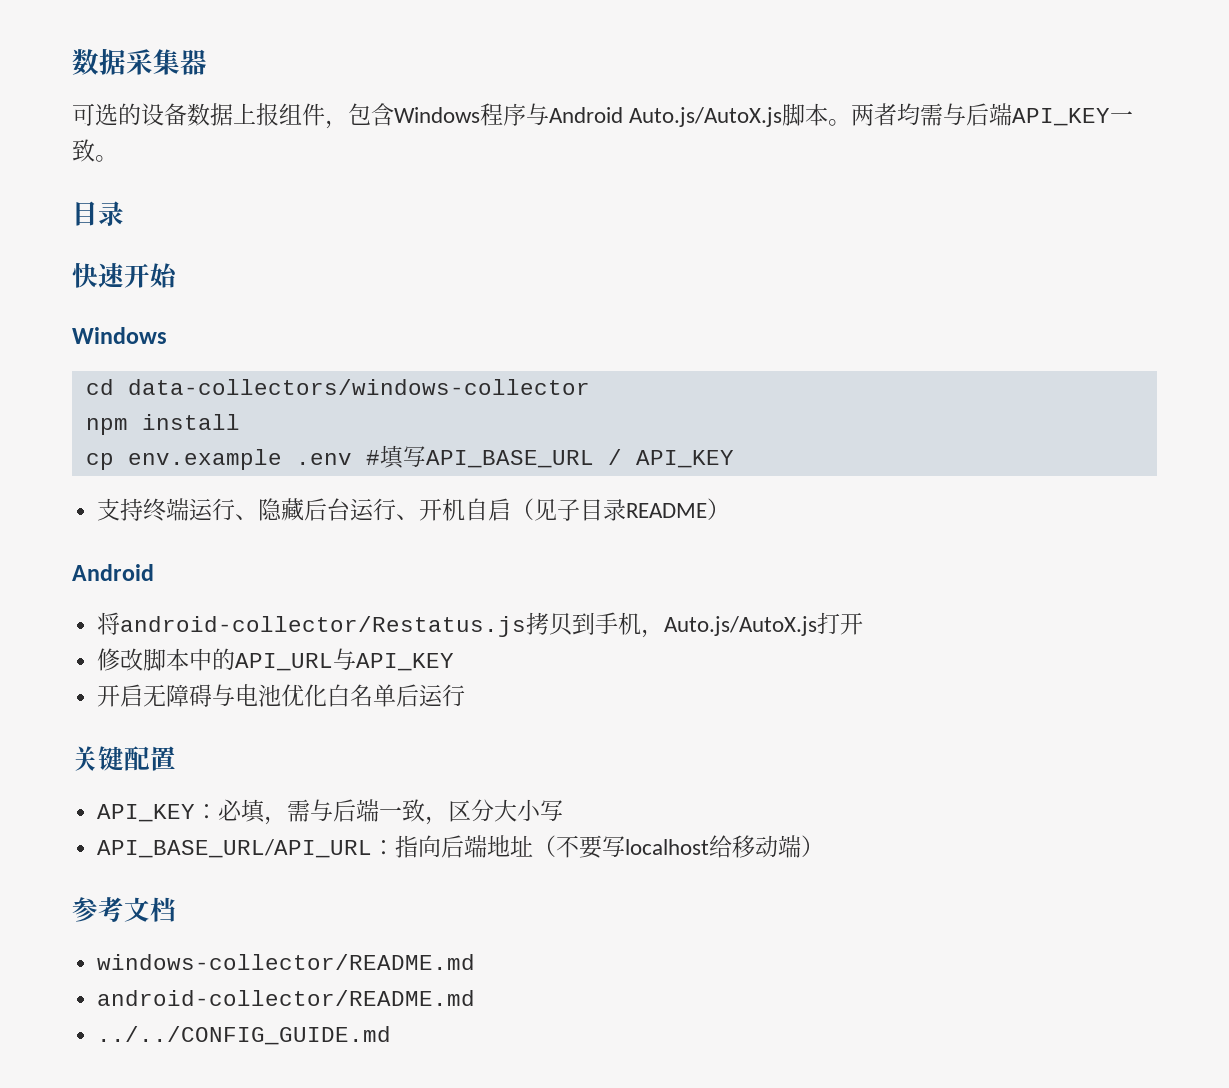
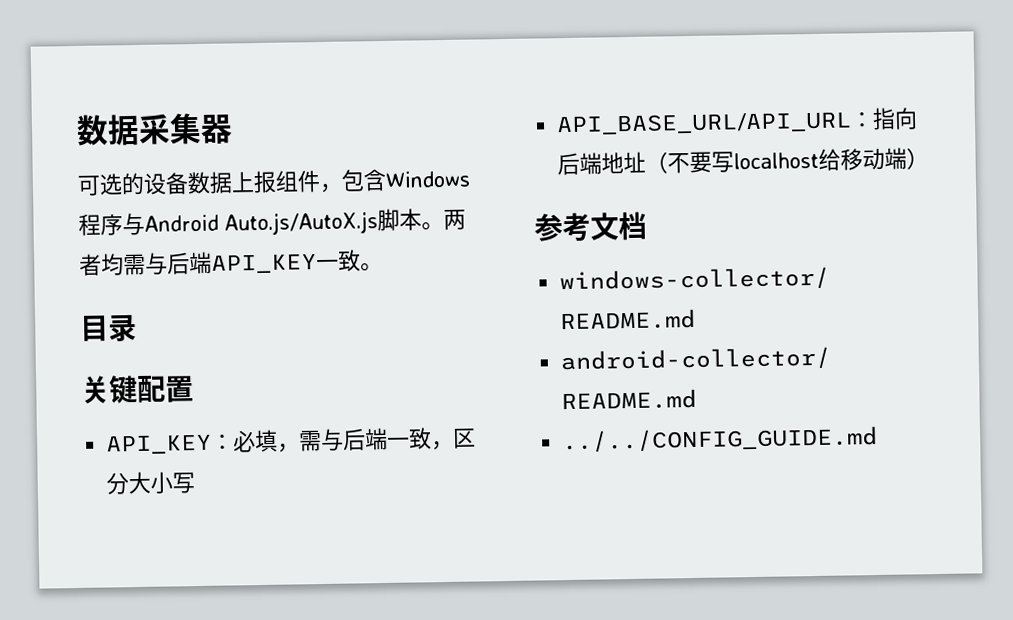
[72,262,178,288] [72,327,167,344] [85,379,590,395] [85,414,240,435] [85,445,734,470] [97,498,731,522] [72,564,154,581] [97,612,864,638] [97,648,455,671] [97,684,466,707] // 快速开始 // Windows // cd data-collectors/windows-collector // npm install // cp env.example .env #填写API_BASE_URL / API_KEY // 支持终端运行、隐藏后台运行、开机自启（见子目录README） // Android // 将android-collector/Restatus.js拷贝到手机，Auto.js/AutoX.js打开 // 修改脚本中的API_URL与API_KEY // 开启无障碍与电池优化白名单后运行 -> (137, 328) none

